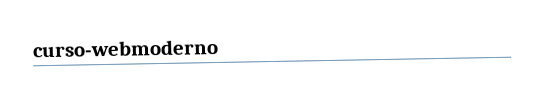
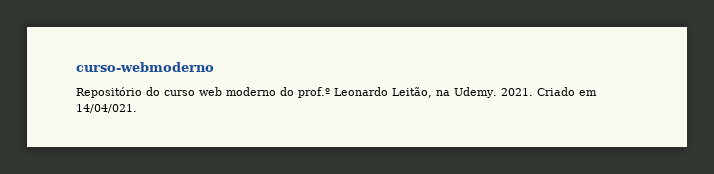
(219, 48) none -> [76,87,597,98] [76,104,137,113] // Repositório do curso web moderno do prof.º Leonardo Leitão, na Udemy. 2021. Criado em 14/04/021.

